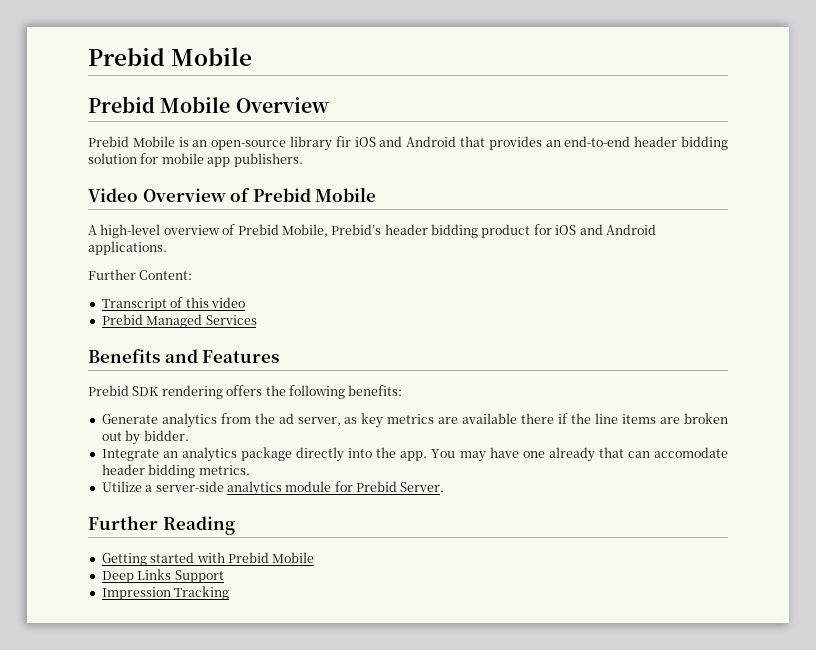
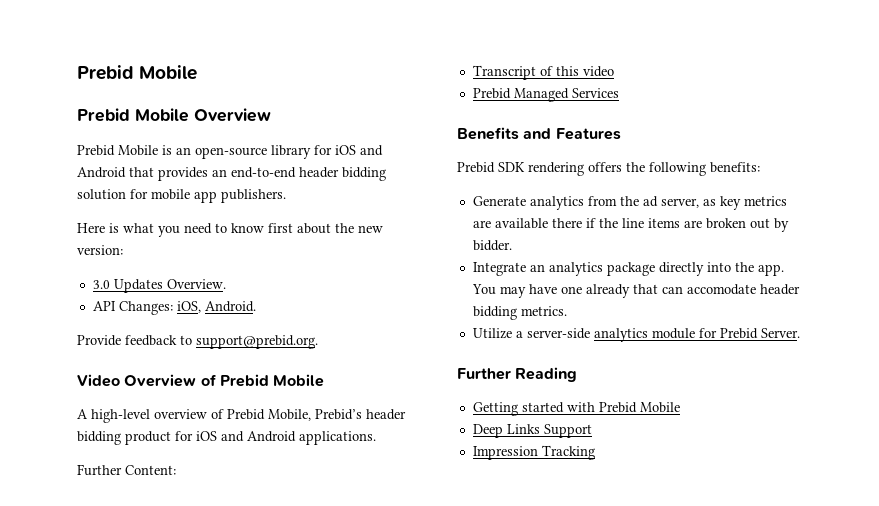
[335,136,351,147] fir -> [314,145,332,155] for
(303, 160) none -> [77,223,383,237] [77,245,123,255] [92,279,226,293] [92,301,256,315] [77,335,318,349] // Here is what you need to know first about the new version: // 3.0 Updates Overview. // API Changes: iOS, Android. // Provide feedback to support@prebid.org.

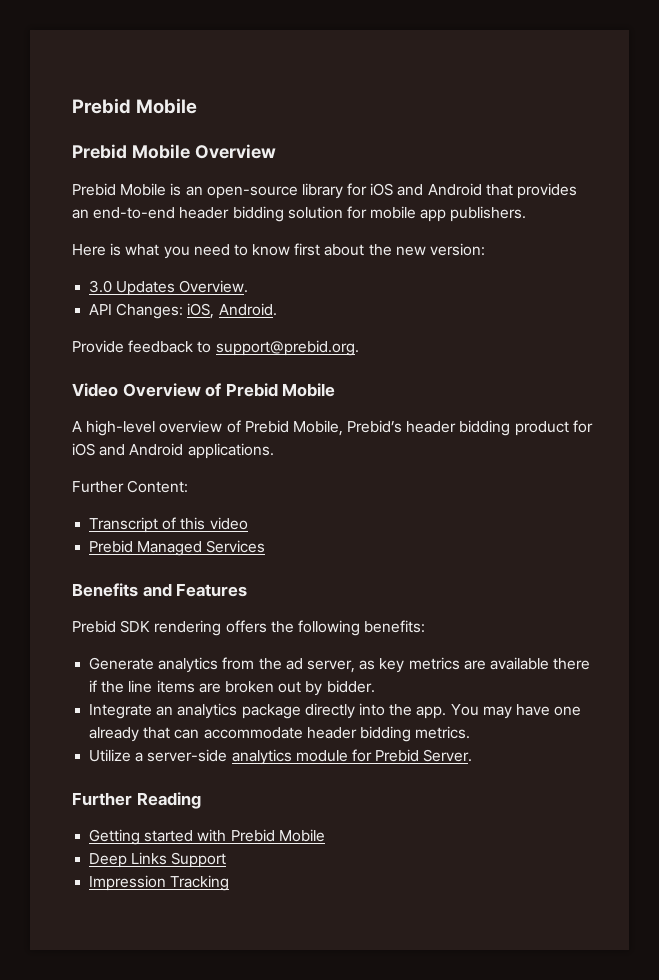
[686,284,756,295] accomodate -> [203,727,303,739] accommodate

